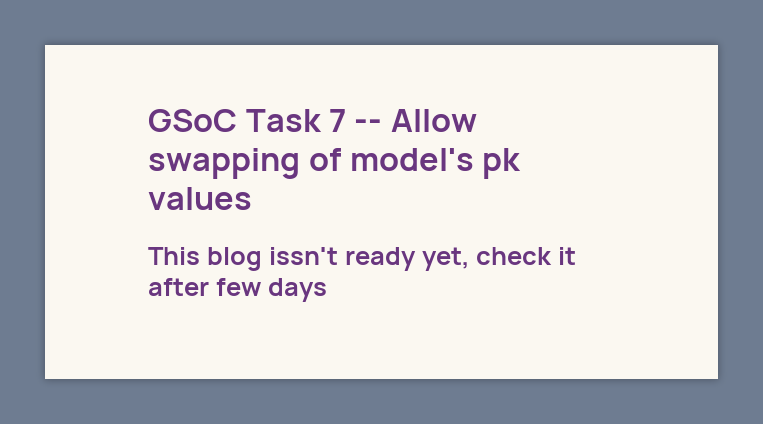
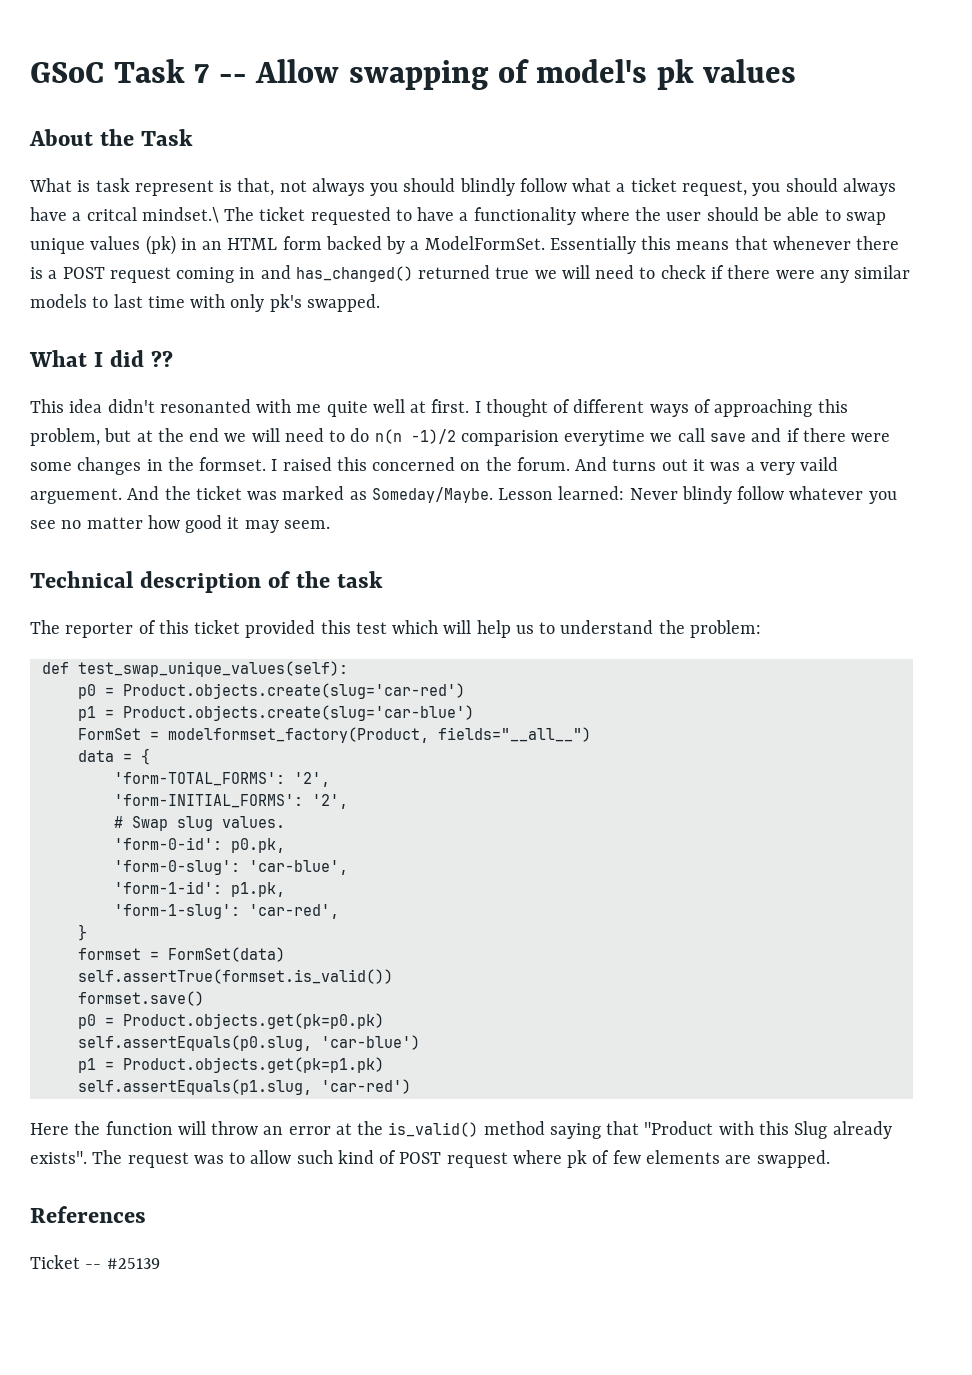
[148,247,577,271] [148,278,327,302] This blog issn't ready yet, check it after few days -> [29,129,194,146] [29,178,896,196] [30,207,886,225] [30,235,900,255] [30,265,911,283] [30,294,380,312] [29,350,174,367] [30,399,848,417] [30,428,891,446] [30,457,839,475] [30,486,897,504] [30,515,330,533] [30,571,384,593] [30,620,761,638] [41,661,348,677] [77,683,465,699] [77,705,474,721] [77,727,591,743] [77,748,150,765] [113,772,330,787] [113,794,348,809] [113,816,285,831] [113,837,285,853] [113,860,348,875] [113,881,285,897] [113,904,339,919] [77,924,87,941] [77,947,285,962] [77,969,393,984] [77,991,204,1006] [77,1013,384,1029] [77,1035,420,1051] [77,1057,384,1073] [77,1079,411,1095] [30,1121,892,1139] [30,1150,830,1168] [30,1206,146,1223] [30,1255,160,1269] About the Task // What is task represent is that, not always you should blindly follow what a ticket request, you should always have a critcal mindset.\ The ticket requested to have a functionality where the user should be able to swap unique values (pk) in an HTML form backed by a ModelFormSet. Essentially this means that whenever there is a POST request coming in and has_changed() returned true we will need to check if there were any similar models to last time with only pk's swapped. // What I did ?? // This idea didn't resonanted with me quite well at first. I thought of different ways of approaching this problem, but at the end we will need to do n(n -1)/2 comparision everytime we call save and if there were some changes in the formset. I raised this concerned on the forum. And turns out it was a very vaild arguement. And the ticket was marked as Someday/Maybe. Lesson learned: Never blindy follow whatever you see no matter how good it may seem. // Technical description of the task // The reporter of this ticket provided this test which will help us to understand the problem: // def test_swap_unique_values(self): // p0 = Product.objects.create(slug='car-red') // p1 = Product.objects.create(slug='car-blue') // FormSet = modelformset_factory(Product, fields="__all__") // data = { // 'form-TOTAL_FORMS': '2', // 'form-INITIAL_FORMS': '2', // # Swap slug values. // 'form-0-id': p0.pk, // 'form-0-slug': 'car-blue', // 'form-1-id': p1.pk, // 'form-1-slug': 'car-red', // } // formset = FormSet(data) // self.assertTrue(formset.is_valid()) // formset.save() // p0 = Product.objects.get(pk=p0.pk) // self.assertEquals(p0.slug, 'car-blue') // p1 = Product.objects.get(pk=p1.pk) // self.assertEquals(p1.slug, 'car-red') // Here the function will throw an error at the is_valid() method saying that "Product with this Slug already exists". The request was to allow such kind of POST request where pk of few elements are swapped. // References // Ticket -- #25139

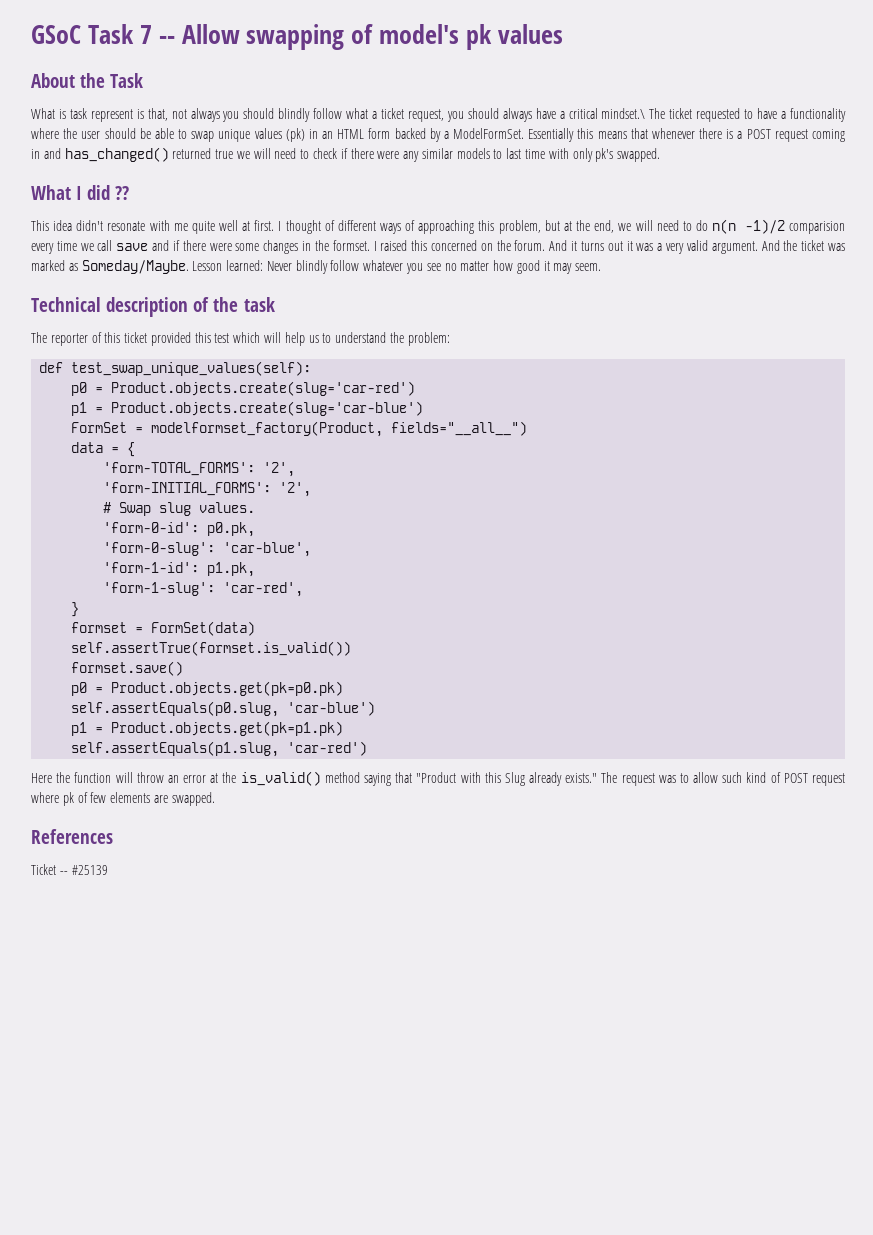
[86,207,137,221] critcal -> [568,108,598,119] critical
[159,399,251,413] resonanted -> [107,221,146,231] resonate
[189,428,220,442] end -> [594,220,615,233] end,
[564,430,646,446] everytime -> [31,241,77,254] every time
(608, 464) none -> [571,241,578,251] it
[800,457,839,471] [30,488,122,504] vaild arguement. -> [686,240,758,254] valid argument.
[681,486,732,504] blindy -> [295,260,328,274] blindly
[30,1151,87,1164] exists". -> [565,773,598,783] exists."

